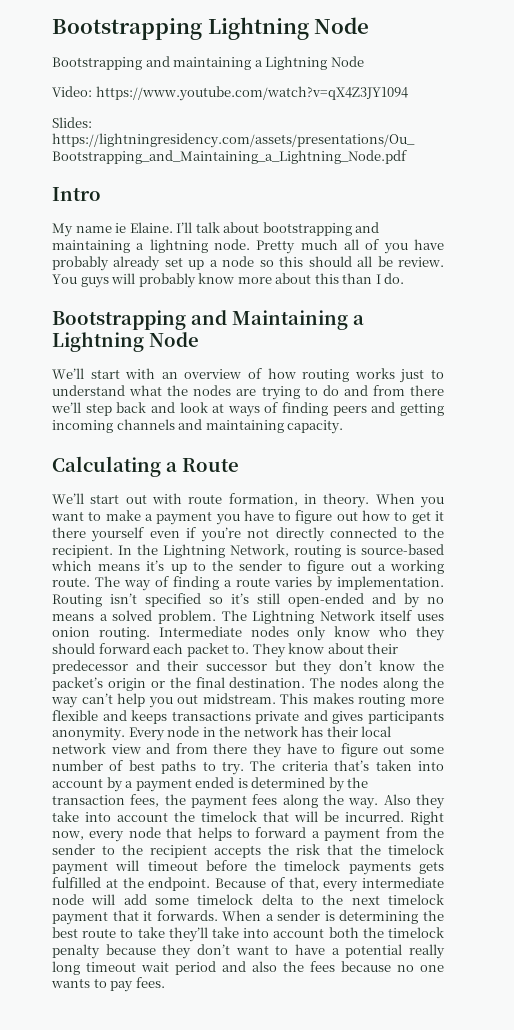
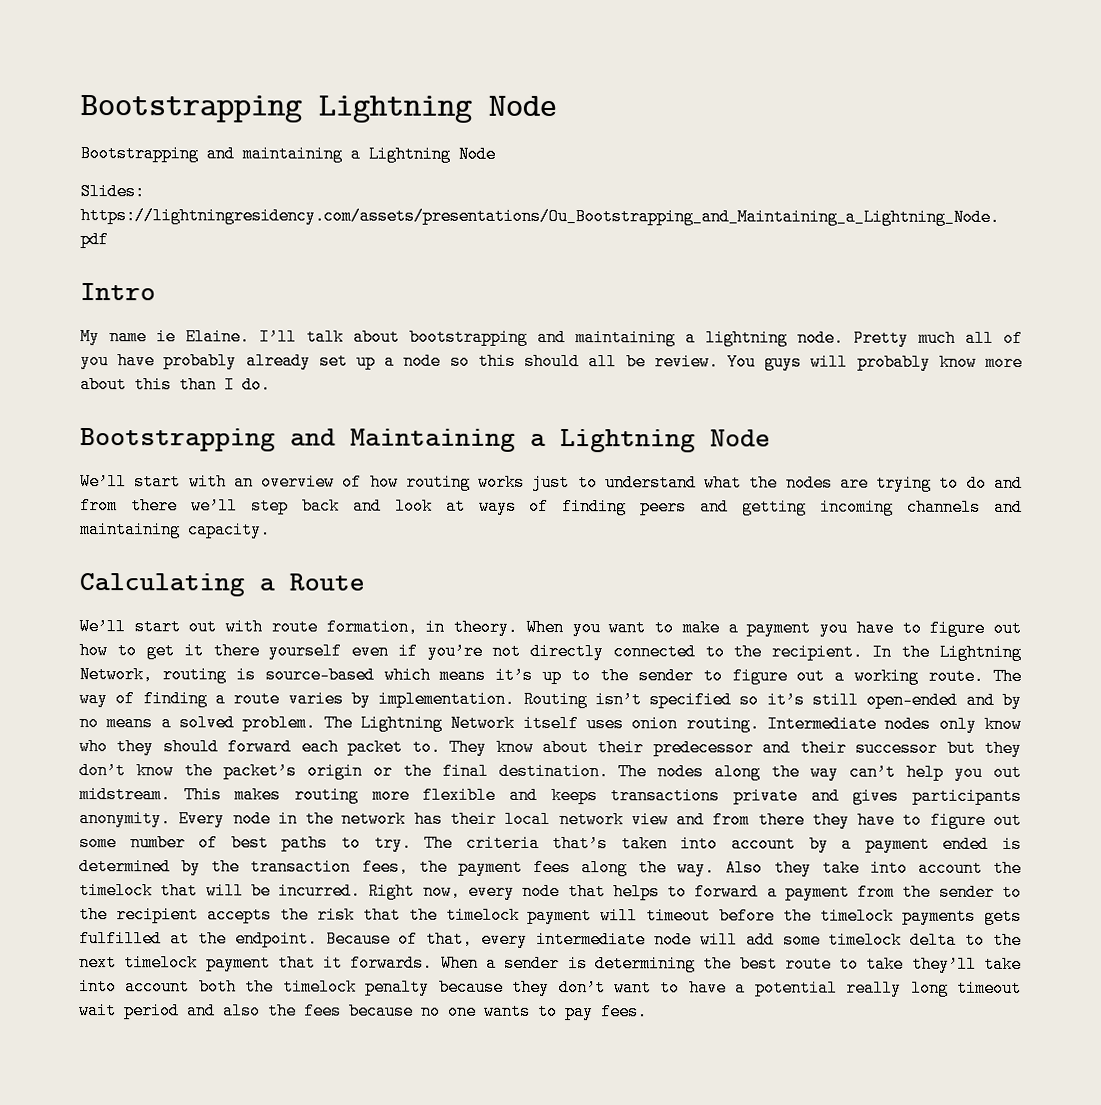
[52,86,408,101] // Video: https://www.youtube.com/watch?v=qX4Z3JY1094 -> (496, 154) none

